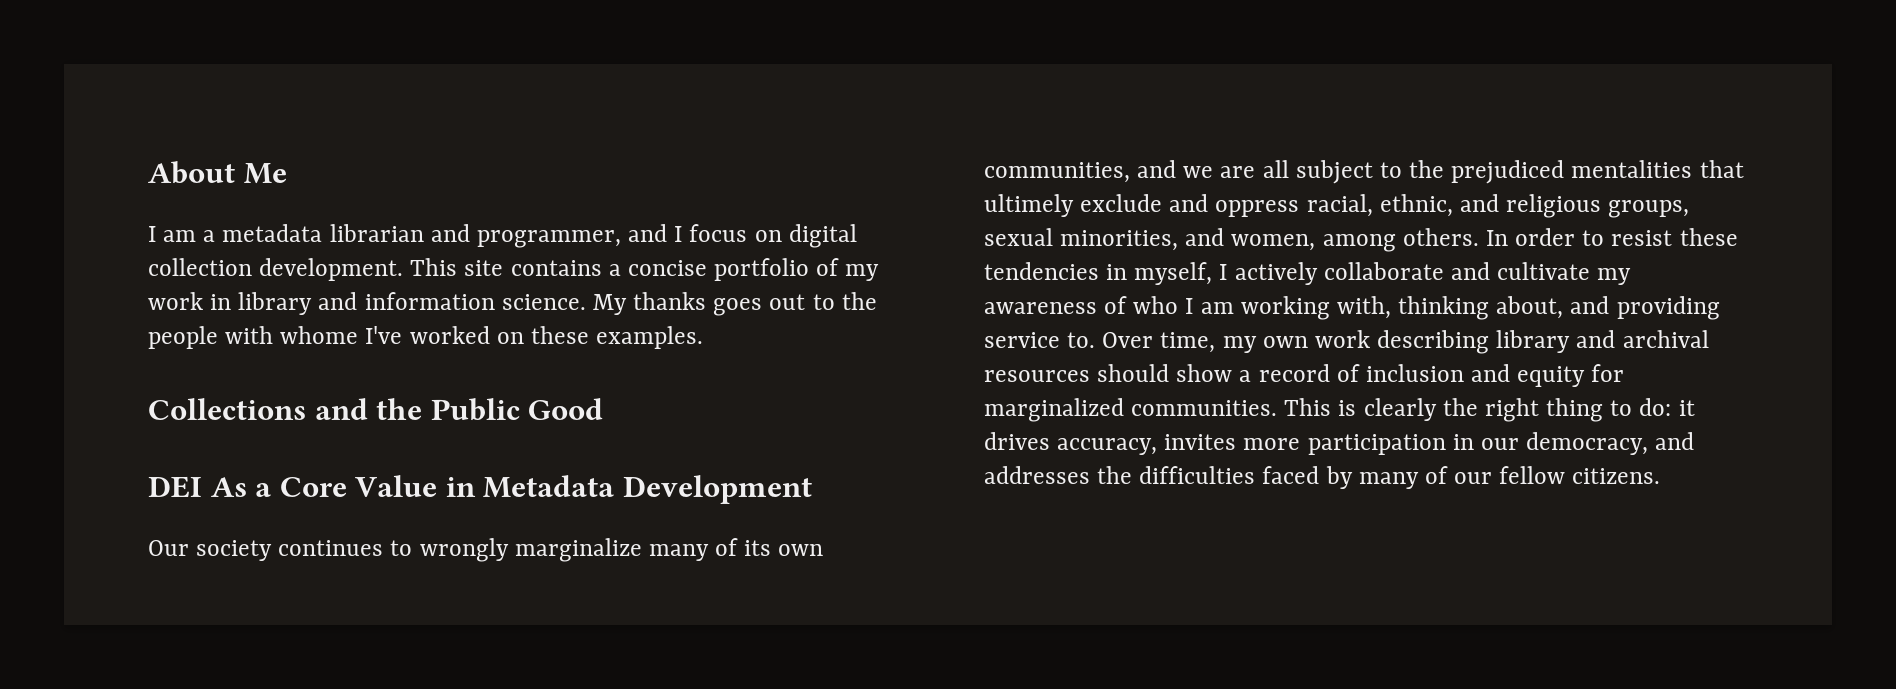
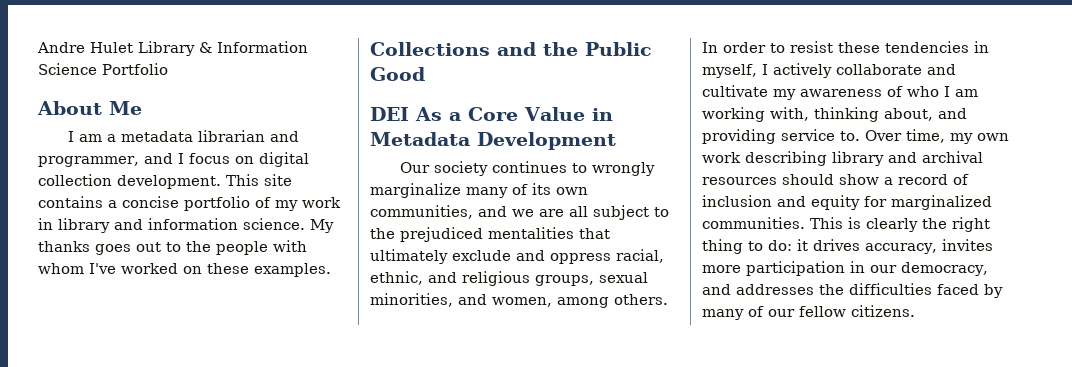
(148, 172) none -> [37,41,308,56] [38,63,168,75] Andre Hulet Library & Information Science Portfolio //
[280,326,359,344] whome -> [38,263,84,274] whom
[984,194,1074,217] ultimely -> [370,249,448,264] ultimately

